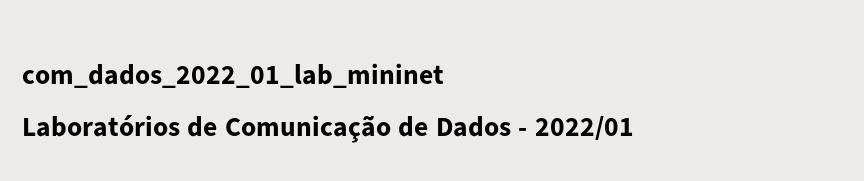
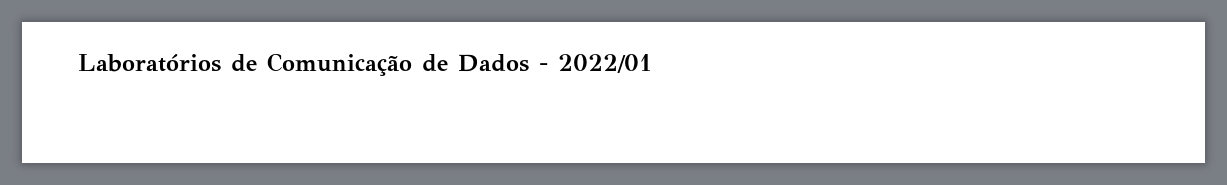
[22,63,444,88] com_dados_2022_01_lab_mininet // -> (78, 63) none

